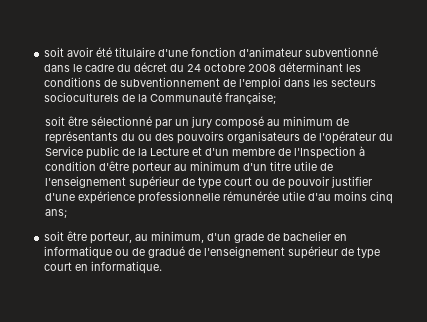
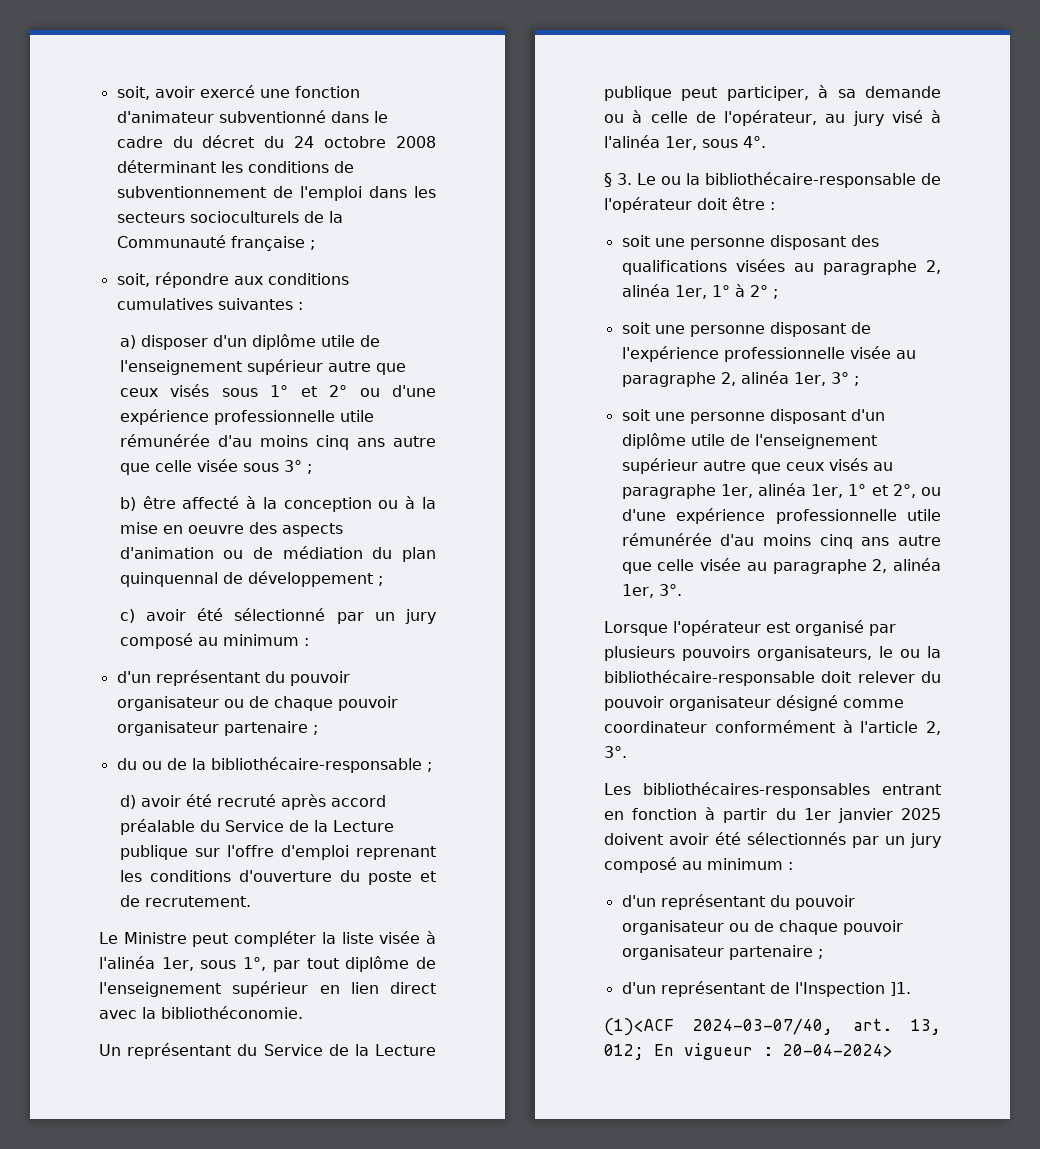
[44,47,189,57] soit avoir été titulaire d'une -> [116,85,290,100] soit, avoir exercé une
[225,92,277,104] [45,116,89,126] française; // soit être -> [230,236,315,251] [116,272,349,288] [116,298,303,310] [119,334,380,350] [119,359,406,375] [119,384,437,397] [119,409,374,425] [119,434,436,450] [119,459,312,475] [119,496,436,512] [119,522,343,537] [119,546,436,562] [119,571,383,587] [119,608,224,623] française ; // soit, répondre aux conditions cumulatives suivantes : // a) disposer d'un diplôme utile de l'enseignement supérieur autre que ceux visés sous 1° et 2° ou d'une expérience professionnelle utile rémunérée d'au moins cinq ans autre que celle visée sous 3° ; // b) être affecté à la conception ou à la mise en oeuvre des aspects d'animation ou de médiation du plan quinquennal de développement ; // c) avoir été
[336,118,350,126] [45,131,394,144] [45,146,366,159] [45,161,334,174] [45,176,373,189] [45,191,394,204] [45,209,68,218] [44,231,348,244] [44,246,381,259] [44,261,163,274] de représentants du ou des pouvoirs organisateurs de l'opérateur du Service public de la Lecture et d'un membre de l'Inspection à condition d'être porteur au minimum d'un titre utile de l'enseignement supérieur de type court ou de pouvoir justifier d'une expérience professionnelle rémunérée utile d'au moins cinq ans; // soit être porteur, au minimum, d'un grade de bachelier en informatique ou de gradué de l'enseignement supérieur de type court en informatique. -> [303,638,309,646] [116,670,350,686] [116,696,398,711] [116,721,318,736] [116,757,432,773] [119,794,386,810] [119,819,394,835] [119,845,436,860] [119,870,436,885] [119,895,251,907] [99,931,437,947] [99,956,437,972] [99,981,436,997] [99,1006,303,1019] [99,1043,436,1059] [604,85,941,101] [604,110,941,126] [604,135,766,150] [604,172,941,188] [604,197,775,213] [621,235,879,250] [621,259,941,275] [621,284,778,299] [621,322,871,337] [621,346,916,362] [621,371,859,387] [621,409,885,424] [621,433,877,449] [621,458,893,474] [621,483,941,499] [621,508,941,524] [621,533,941,549] [621,558,941,574] [621,584,682,598] [604,620,896,636] [604,646,941,661] [604,670,941,686] [604,695,904,711] [604,720,941,735] [604,746,627,758] [604,782,941,798] [604,807,941,823] [604,832,941,848] [604,857,793,873] [621,894,855,910] [621,920,903,935] [621,945,823,960] [621,981,911,997] [604,1018,941,1036] [604,1043,893,1060] : // d'un représentant du pouvoir organisateur ou de chaque pouvoir organisateur partenaire ; // du ou de la bibliothécaire-responsable ; // d) avoir été recruté après accord préalable du Service de la Lecture publique sur l'offre d'emploi reprenant les conditions d'ouverture du poste et de recrutement. // Le Ministre peut compléter la liste visée à l'alinéa 1er, sous 1°, par tout diplôme de l'enseignement supérieur en lien direct avec la bibliothéconomie. // Un représentant du Service de la Lecture publique peut participer, à sa demande ou à celle de l'opérateur, au jury visé à l'alinéa 1er, sous 4°. // § 3. Le ou la bibliothécaire-responsable de l'opérateur doit être : // soit une personne disposant des qualifications visées au paragraphe 2, alinéa 1er, 1° à 2° ; // soit une personne disposant de l'expérience professionnelle visée au paragraphe 2, alinéa 1er, 3° ; // soit une personne disposant d'un diplôme utile de l'enseignement supérieur autre que ceux visés au paragraphe 1er, alinéa 1er, 1° et 2°, ou d'une expérience professionnelle utile rémunérée d'au moins cinq ans autre que celle visée au paragraphe 2, alinéa 1er, 3°. // Lorsque l'opérateur est organisé par plusieurs pouvoirs organisateurs, le ou la bibliothécaire-responsable doit relever du pouvoir organisateur désigné comme coordinateur conformément à l'article 2, 3°. // Les bibliothécaires-responsables entrant en fonction à partir du 1er janvier 2025 doivent avoir été sélectionnés par un jury composé au minimum : // d'un représentant du pouvoir organisateur ou de chaque pouvoir organisateur partenaire ; // d'un représentant de l'Inspection ]1. // (1)<ACF 2024-03-07/40, art. 13, 012; En vigueur : 20-04-2024>

